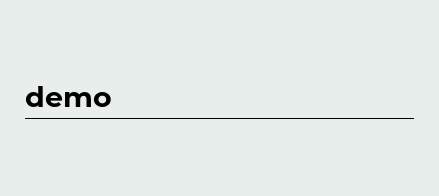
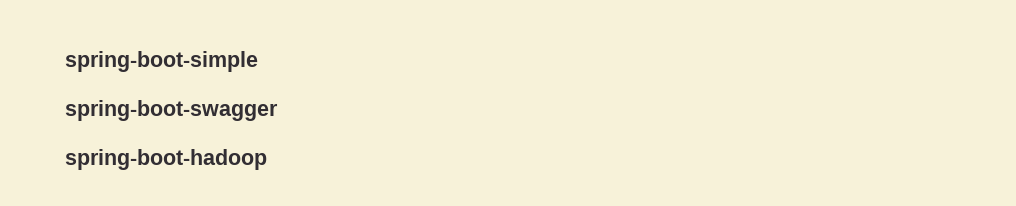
[25,86,112,107] demo -> [65,51,258,72] [65,100,278,121] [65,149,267,170] spring-boot-simple // spring-boot-swagger // spring-boot-hadoop

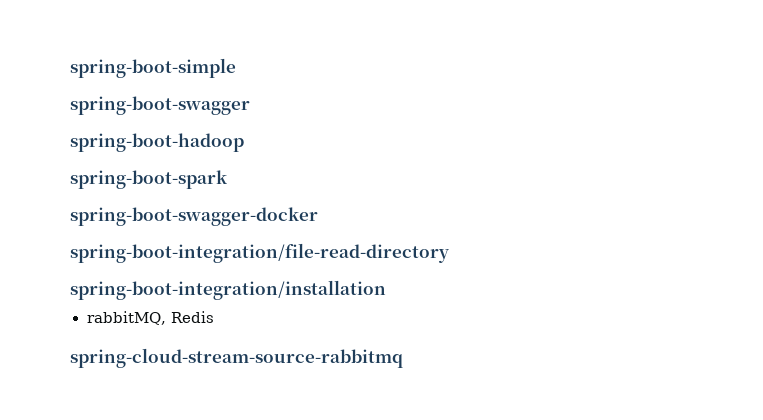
(267, 159) none -> [70,170,227,189] [70,207,318,226] [70,243,449,263] [70,280,386,300] [86,311,214,325] [70,348,403,368] // spring-boot-spark // spring-boot-swagger-docker // spring-boot-integration/file-read-directory // spring-boot-integration/installation // rabbitMQ, Redis // spring-cloud-stream-source-rabbitmq

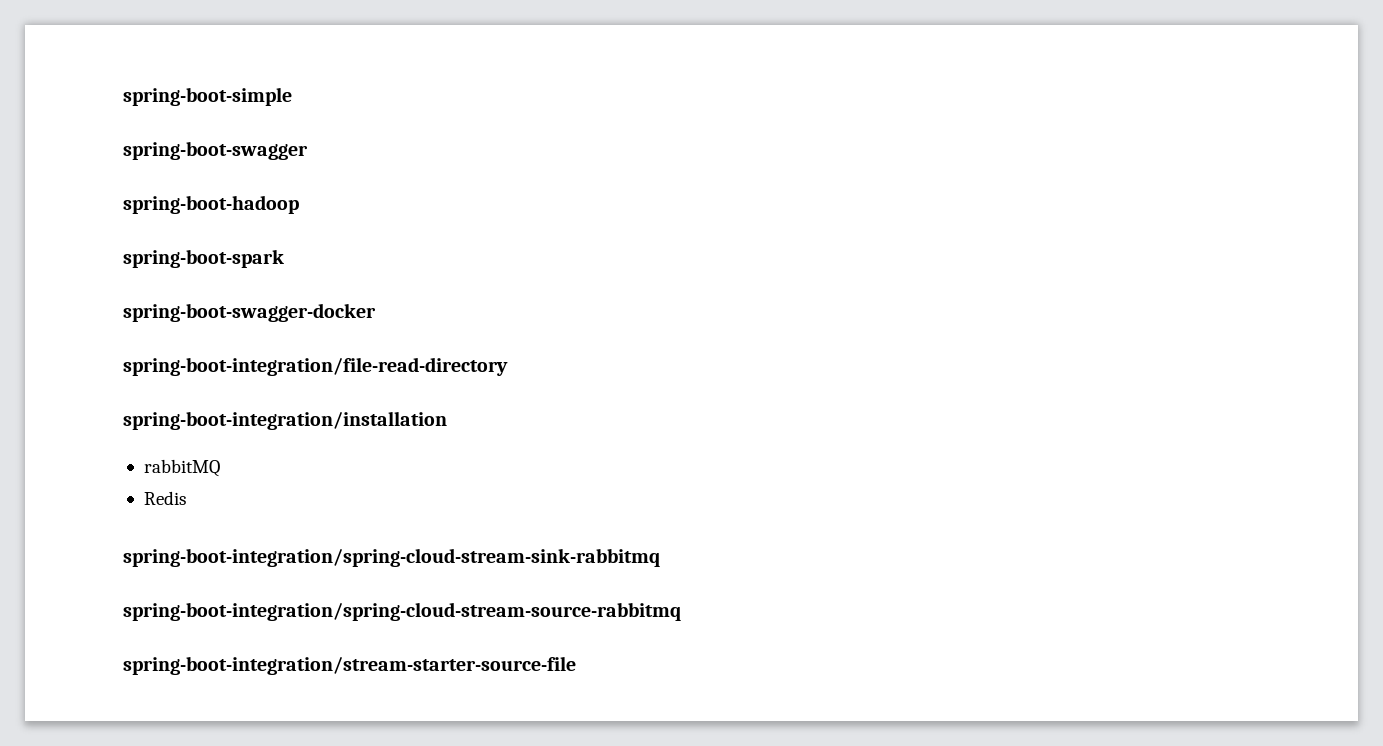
[86,311,166,325] rabbitMQ, -> [143,459,220,477] rabbitMQ //
[70,348,403,368] spring-cloud-stream-source-rabbitmq -> [123,548,660,567] [123,602,681,621] [123,656,576,675] spring-boot-integration/spring-cloud-stream-sink-rabbitmq // spring-boot-integration/spring-cloud-stream-source-rabbitmq // spring-boot-integration/stream-starter-source-file

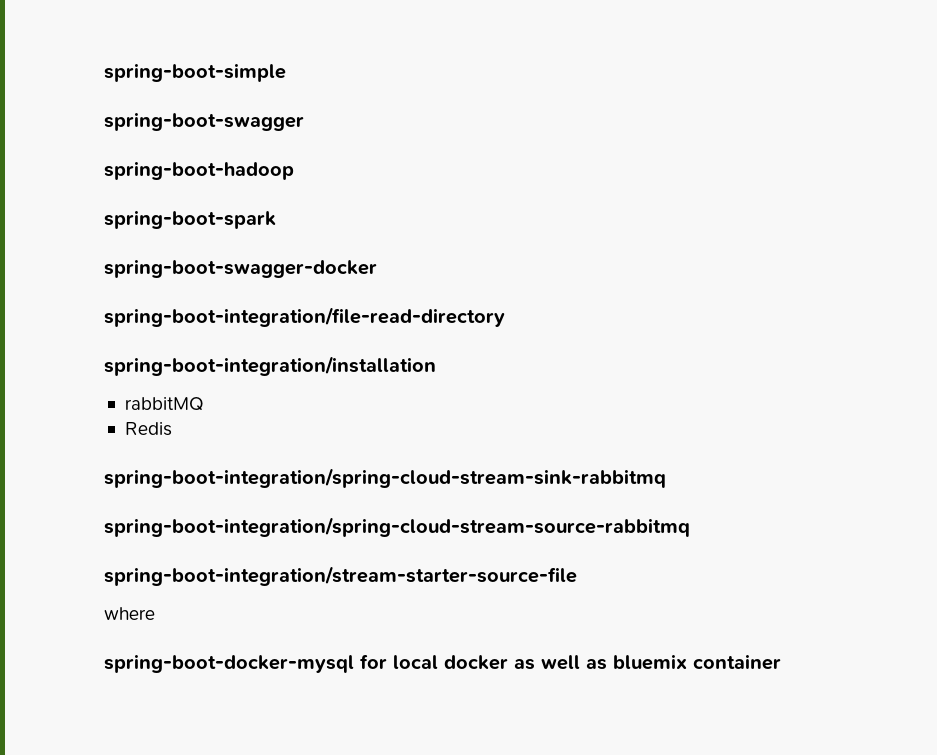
(576, 665) none -> [104,607,155,620] [104,654,781,673] // where // spring-boot-docker-mysql for local docker as well as bluemix container

